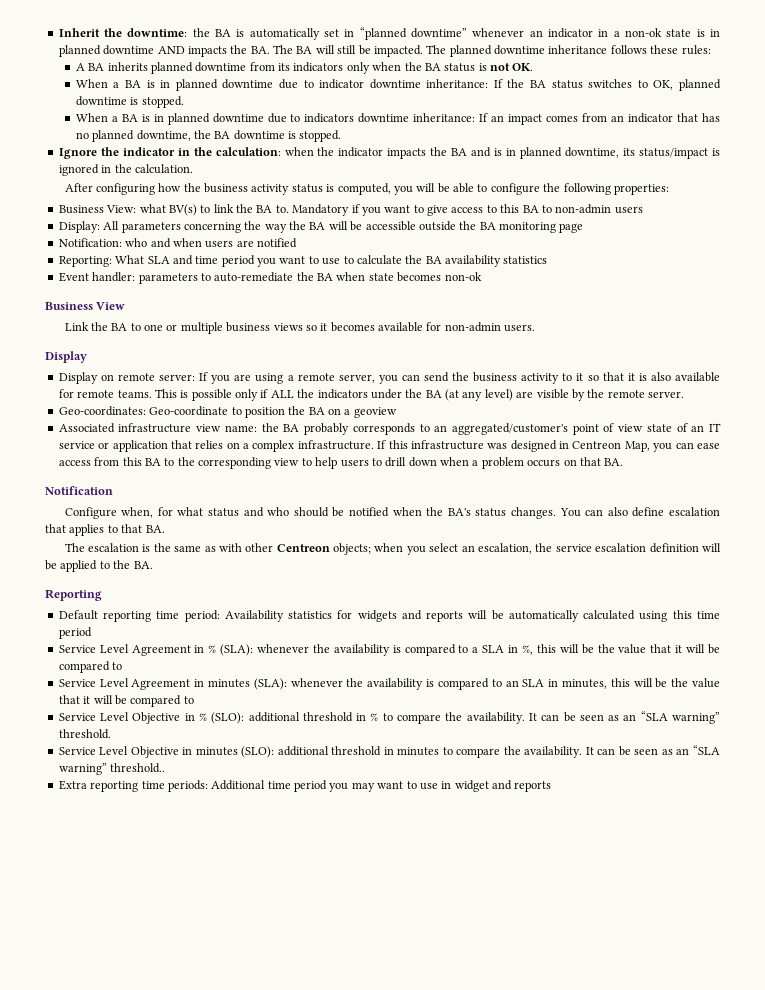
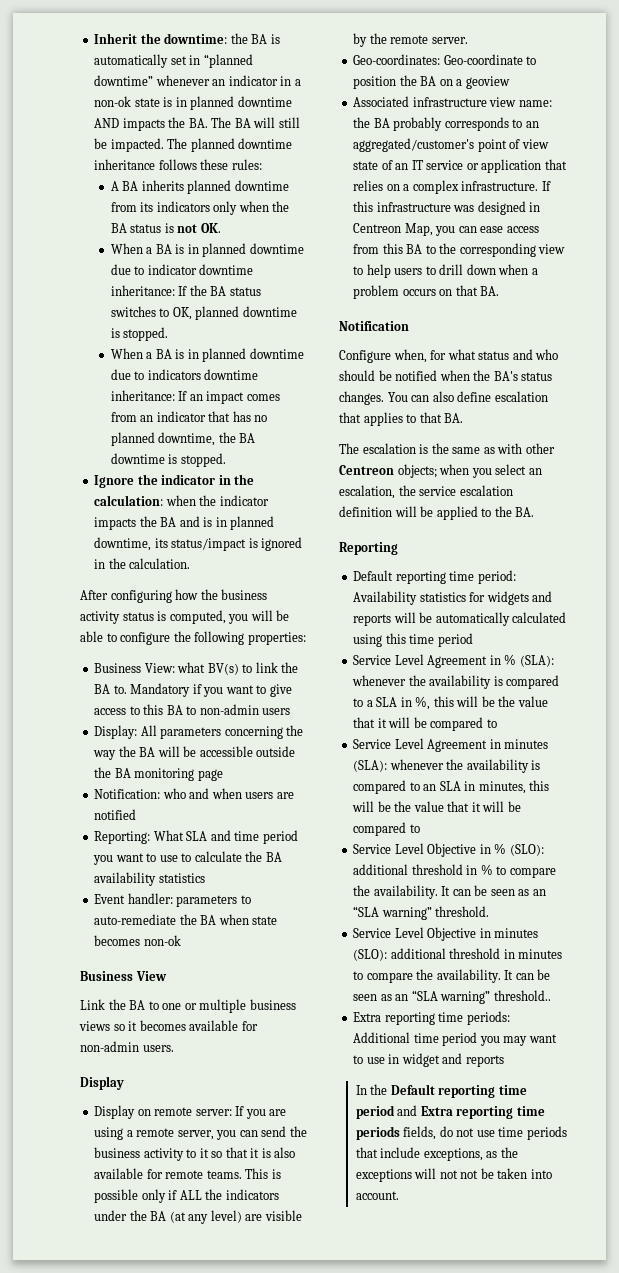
(552, 786) none -> [355,1084,527,1098] [355,1105,545,1119] [355,1126,567,1140] [355,1147,518,1161] [355,1168,552,1182] [355,1191,399,1200] // In the Default reporting time period and Extra reporting time periods fields, do not use time periods that include exceptions, as the exceptions will not not be taken into account.

